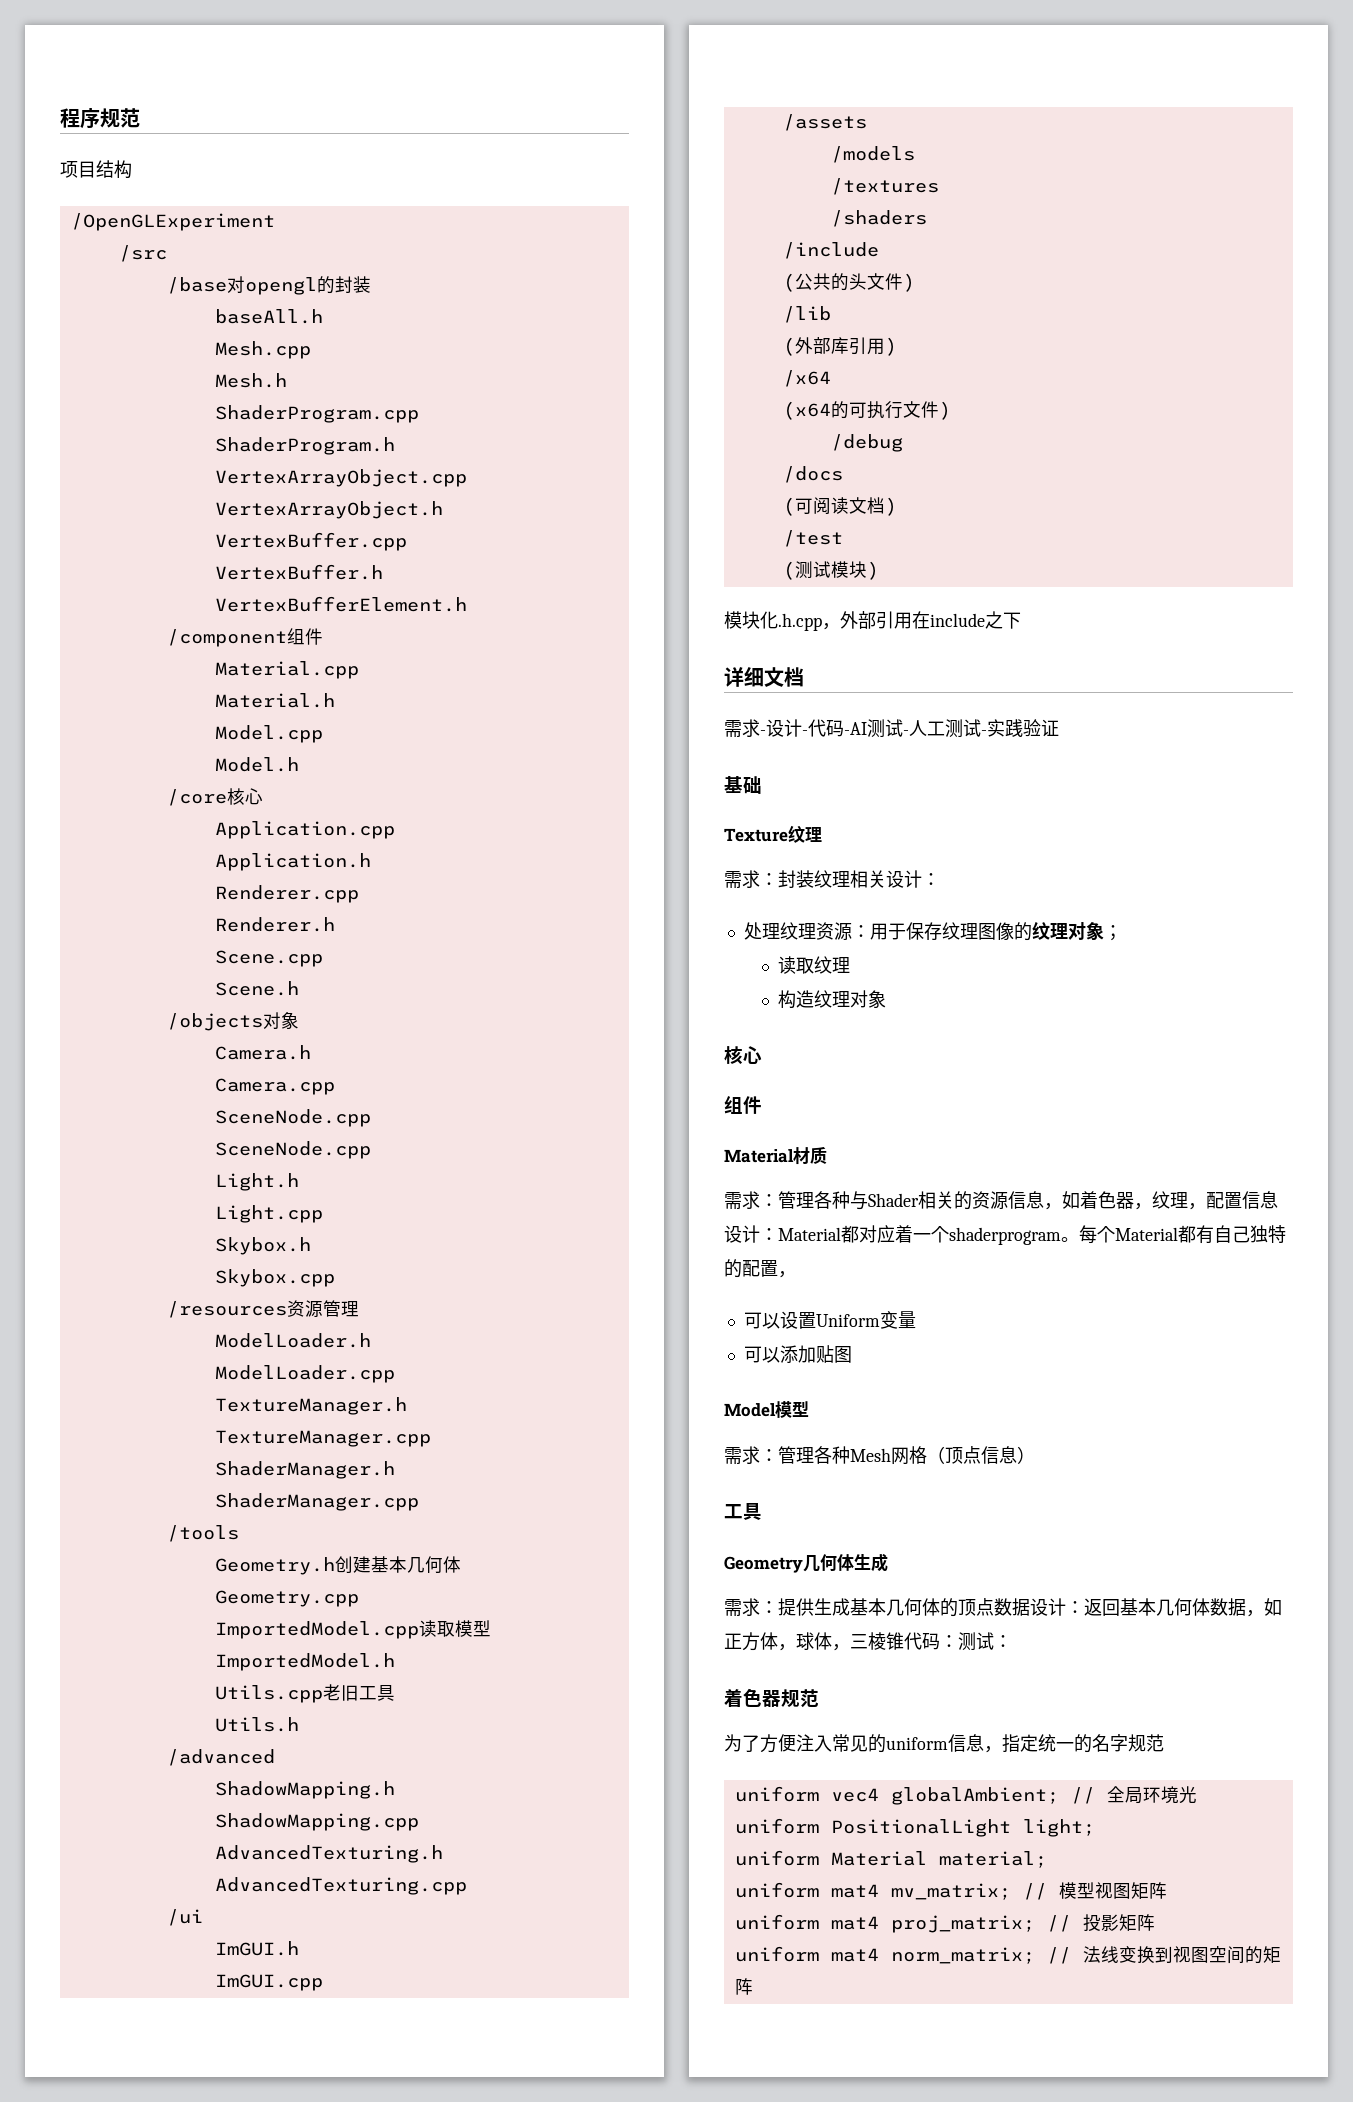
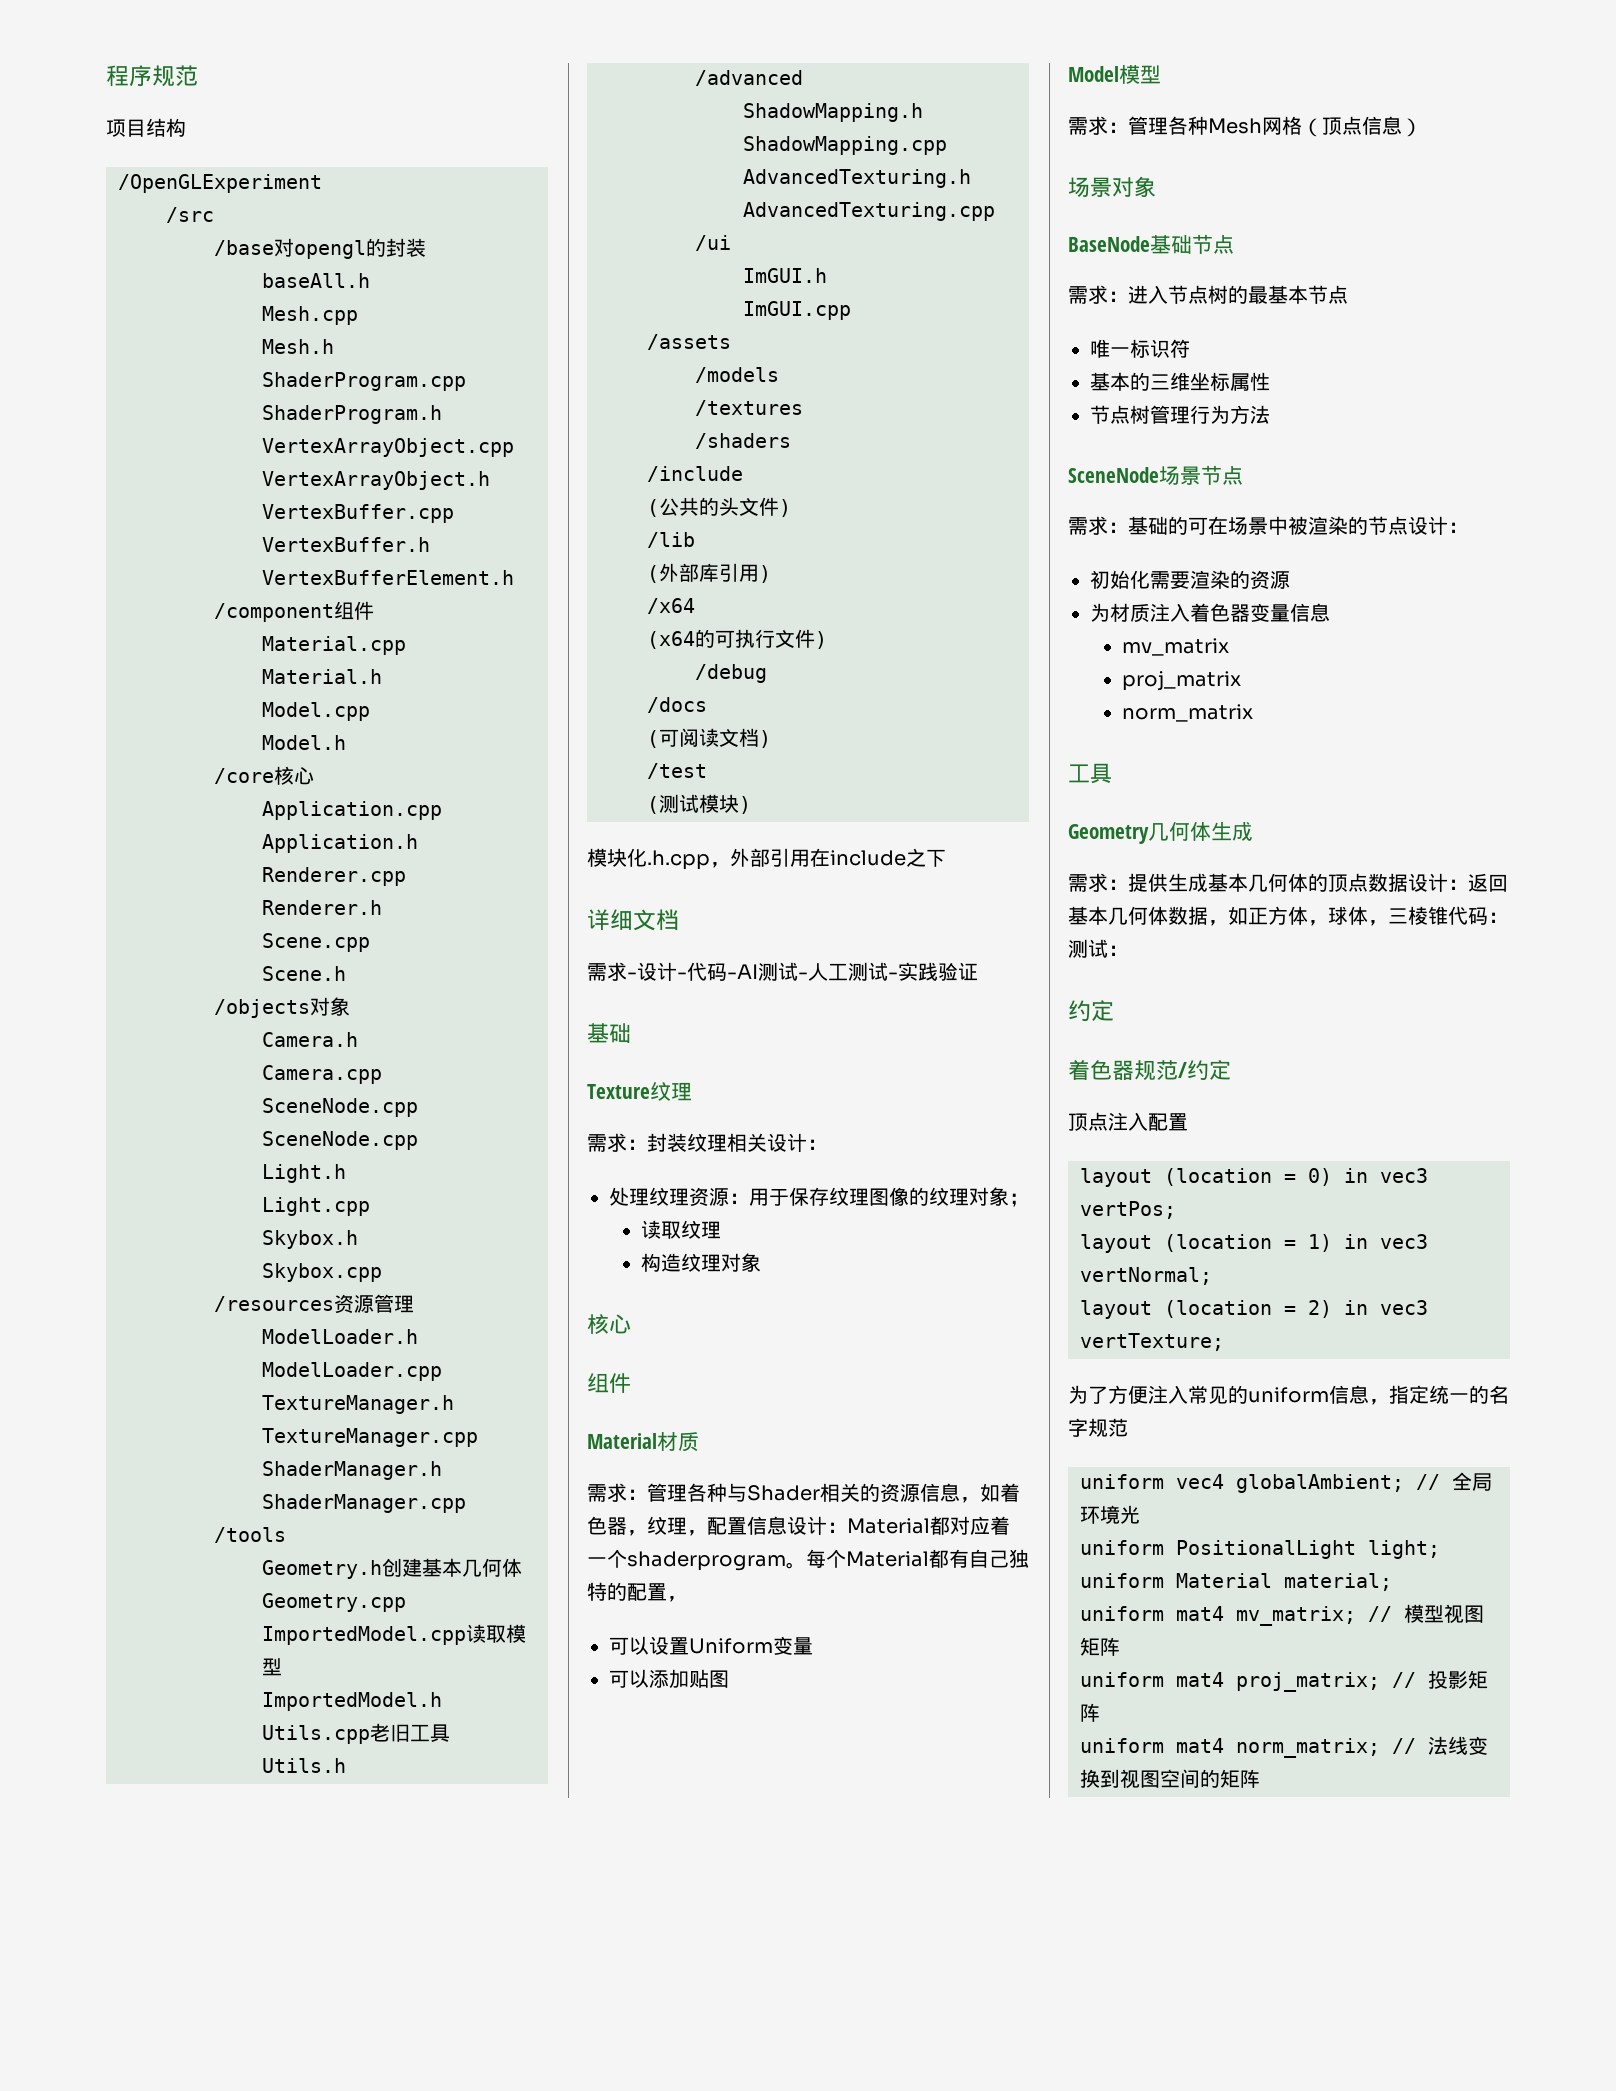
(1035, 1455) none -> [1068,176,1156,197] [1068,234,1234,254] [1068,285,1348,304] [1090,339,1190,358] [1090,372,1270,391] [1090,405,1270,424] [1068,465,1243,485] [1068,516,1468,535] [1090,570,1290,590] [1090,603,1330,622] [1122,638,1230,656] [1122,671,1242,691] [1122,704,1254,722] // 场景对象 // BaseNode基础节点 // 需求：进入节点树的最基本节点 // 唯一标识符 // 基本的三维坐标属性 // 节点树管理行为方法 // SceneNode场景节点 // 需求：基础的可在场景中被渲染的节点设计： // 初始化需要渲染的资源 // 为材质注入着色器变量信息 // mv_matrix // proj_matrix // norm_matrix
(1012, 1641) none -> [1068,1000,1114,1022] // 约定
(819, 1698) none -> [1178,1060,1231,1080] [1068,1112,1188,1131] [1080,1168,1428,1187] [1080,1201,1176,1219] [1080,1234,1428,1253] [1080,1267,1212,1285] [1080,1300,1428,1319] [1080,1333,1224,1351] /约定 // 顶点注入配置 // layout (location = 0) in vec3 vertPos; // layout (location = 1) in vec3 vertNormal; // layout (location = 2) in vec3 vertTexture;

